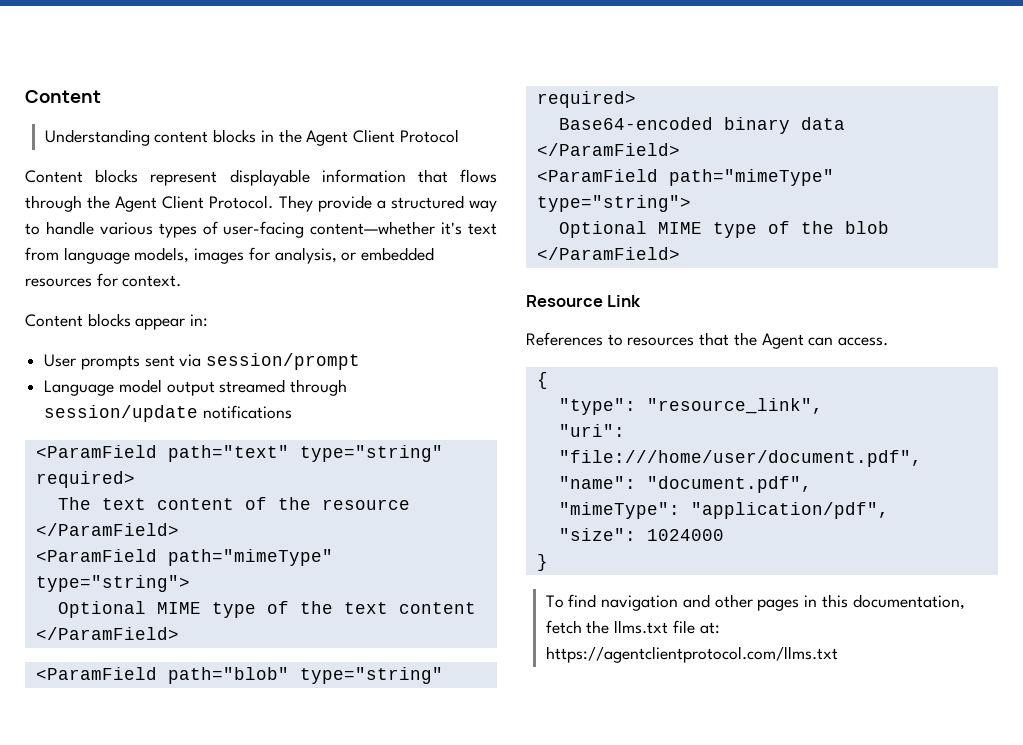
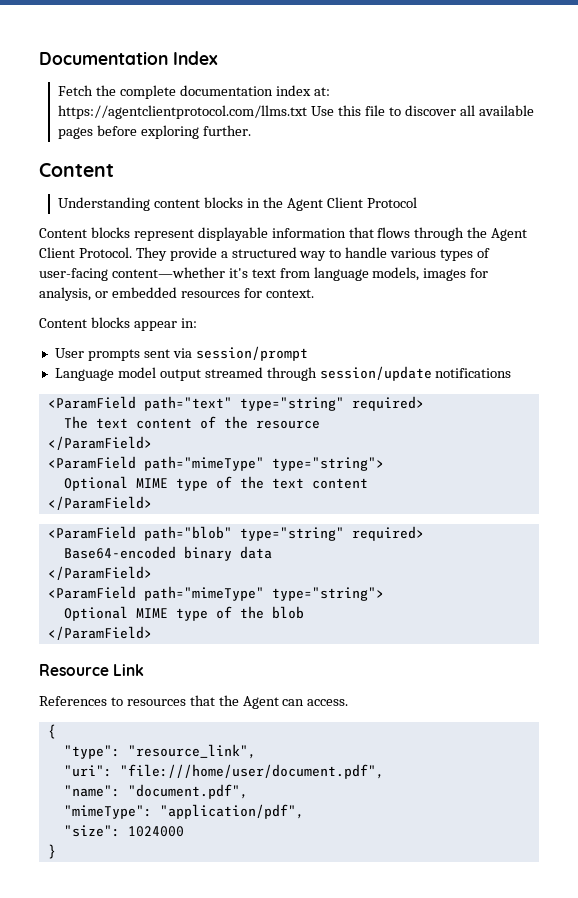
(25, 96) none -> [39,51,218,65] [58,85,331,99] [58,105,534,119] [58,125,252,139] Documentation Index // Fetch the complete documentation index at: https://agentclientprotocol.com/llms.txt Use this file to discover all available pages before exploring further. //
[545,594,965,611] [545,620,720,634] [545,646,838,663] // To find navigation and other pages in this documentation, fetch the llms.txt file at: https://agentclientprotocol.com/llms.txt -> (56, 851) none

